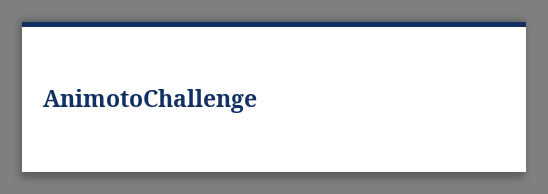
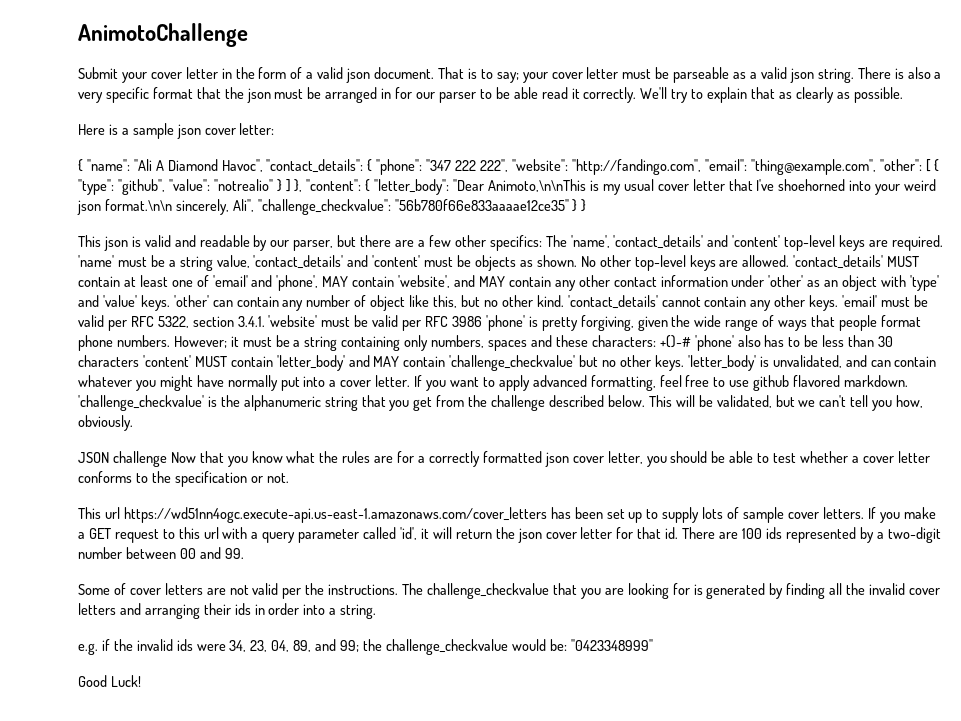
(257, 101) none -> [78,67,942,83] [78,87,903,103] [78,123,275,139] [78,159,940,175] [78,179,937,195] [77,199,587,215] [78,235,943,251] [78,255,920,271] [78,275,939,291] [78,295,928,311] [78,315,921,331] [78,335,894,351] [78,355,937,371] [78,375,909,391] [78,395,924,411] [78,415,133,431] [78,451,930,467] [78,471,289,487] [78,507,936,523] [78,527,941,543] [78,547,244,559] [78,583,940,599] [78,603,377,619] [78,639,653,655] [78,675,141,687] // Submit your cover letter in the form of a valid json document. That is to say; your cover letter must be parseable as a valid json string. There is also a very specific format that the json must be arranged in for our parser to be able read it correctly. We'll try to explain that as clearly as possible. // Here is a sample json cover letter: // { "name": "Ali A Diamond Havoc", "contact_details": { "phone": "347 222 222", "website": "http://fandingo.com", "email": "thing@example.com", "other": [ { "type": "github", "value": "notrealio" } ] }, "content": { "letter_body": "Dear Animoto,\n\nThis is my usual cover letter that I've shoehorned into your weird json format.\n\n sincerely, Ali", "challenge_checkvalue": "56b780f66e833aaaae12ce35" } } // This json is valid and readable by our parser, but there are a few other specifics: The 'name', 'contact_details' and 'content' top-level keys are required. 'name' must be a string value, 'contact_details' and 'content' must be objects as shown. No other top-level keys are allowed. 'contact_details' MUST contain at least one of 'email' and 'phone', MAY contain 'website', and MAY contain any other contact information under 'other' as an object with 'type' and 'value' keys. 'other' can contain any number of object like this, but no other kind. 'contact_details' cannot contain any other keys. 'email' must be valid per RFC 5322, section 3.4.1. 'website' must be valid per RFC 3986 'phone' is pretty forgiving, given the wide range of ways that people format phone numbers. However; it must be a string containing only numbers, spaces and these characters: +()-# 'phone' also has to be less than 30 characters 'content' MUST contain 'letter_body' and MAY contain 'challenge_checkvalue' but no other keys. 'letter_body' is unvalidated, and can contain whatever you might have normally put into a cover letter. If you want to apply advanced formatting, feel free to use github flavored markdown. 'challenge_checkvalue' is the alphanumeric string that you get from the challenge described below. This will be validated, but we can't tell you how, obviously. // JSON challenge Now that you know what the rules are for a correctly formatted json cover letter, you should be able to test whether a cover letter conforms to the specification or not. // This url https://wd51nn4ogc.execute-api.us-east-1.amazonaws.com/cover_letters has been set up to supply lots of sample cover letters. If you make a GET request to this url with a query parameter called 'id', it will return the json cover letter for that id. There are 100 ids represented by a two-digit number between 00 and 99. // Some of cover letters are not valid per the instructions. The challenge_checkvalue that you are looking for is generated by finding all the invalid cover letters and arranging their ids in order into a string. // e.g. if the invalid ids were 34, 23, 04, 89, and 99; the challenge_checkvalue would be: "0423348999" // Good Luck!

